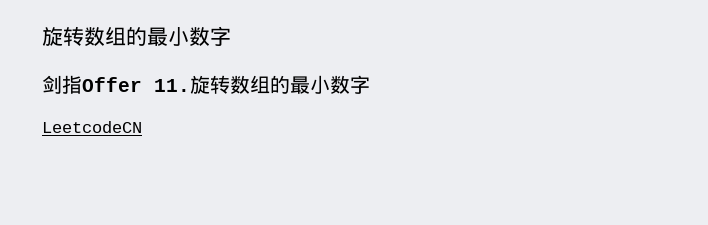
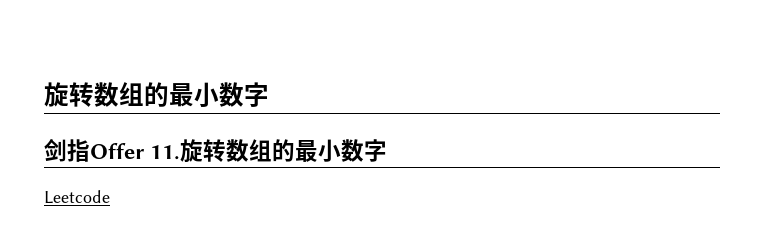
[42,121,142,133] LeetcodeCN -> [44,190,110,204] Leetcode

